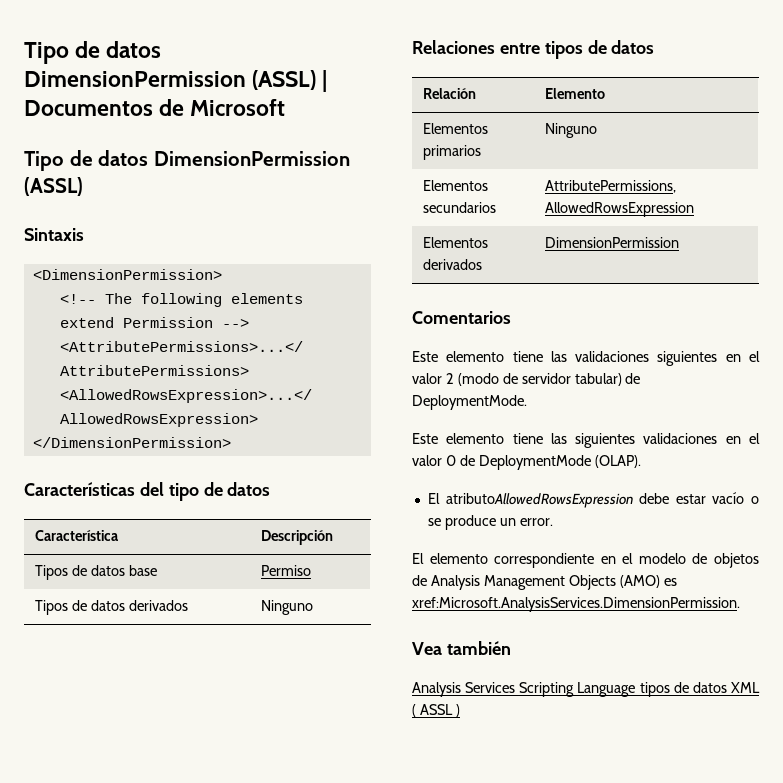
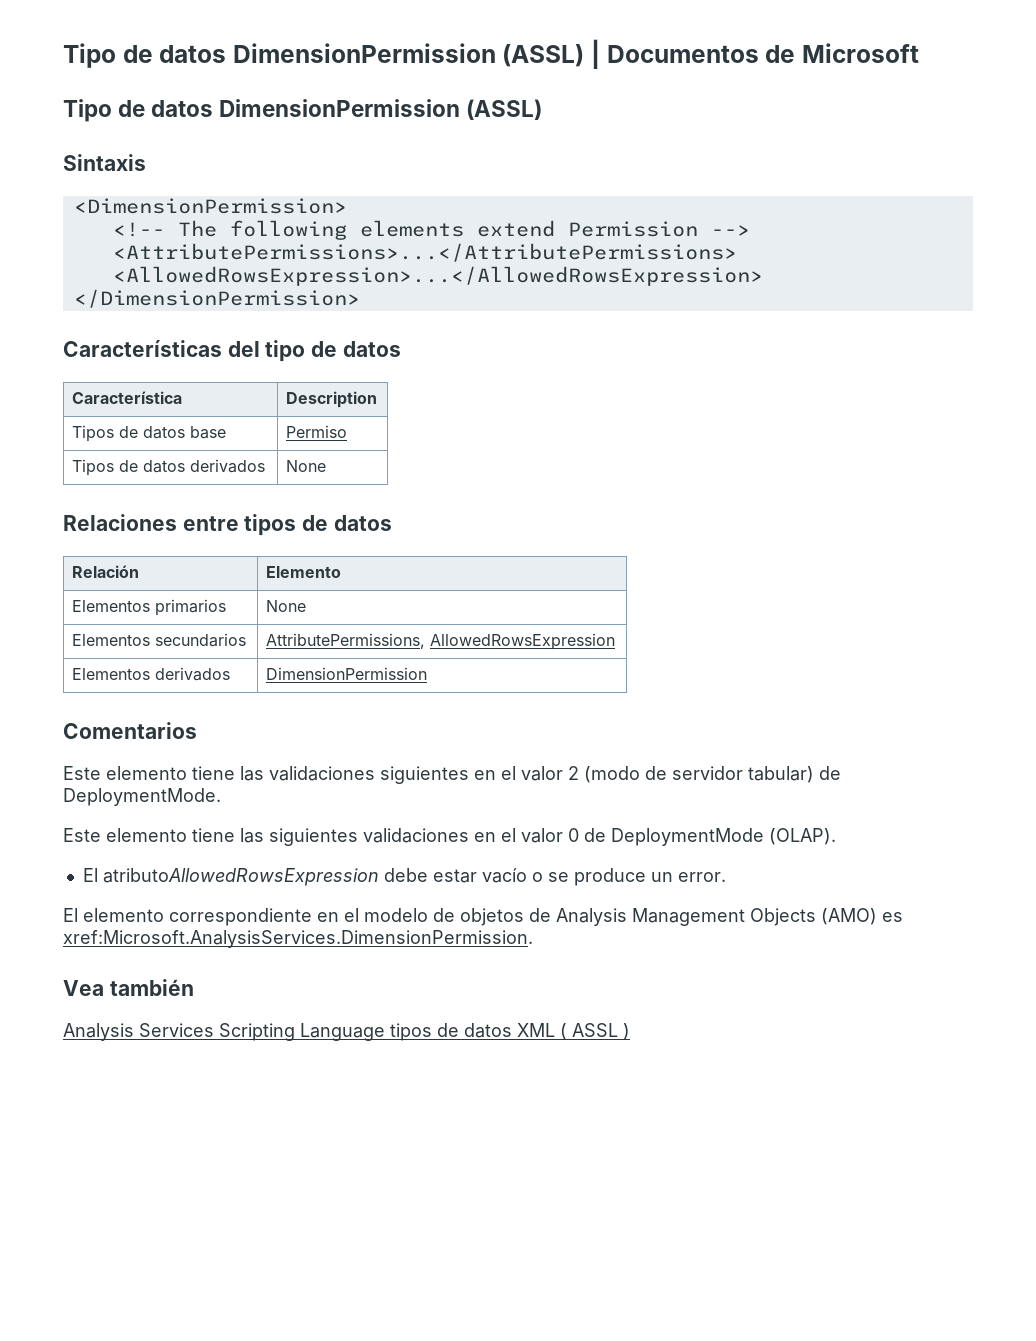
[260,530,333,545] Descripción -> [286,391,378,408] Description
[260,600,313,615] | Ninguno -> [286,460,327,472] | None
[544,123,597,138] | Ninguno -> [266,600,307,612] | None

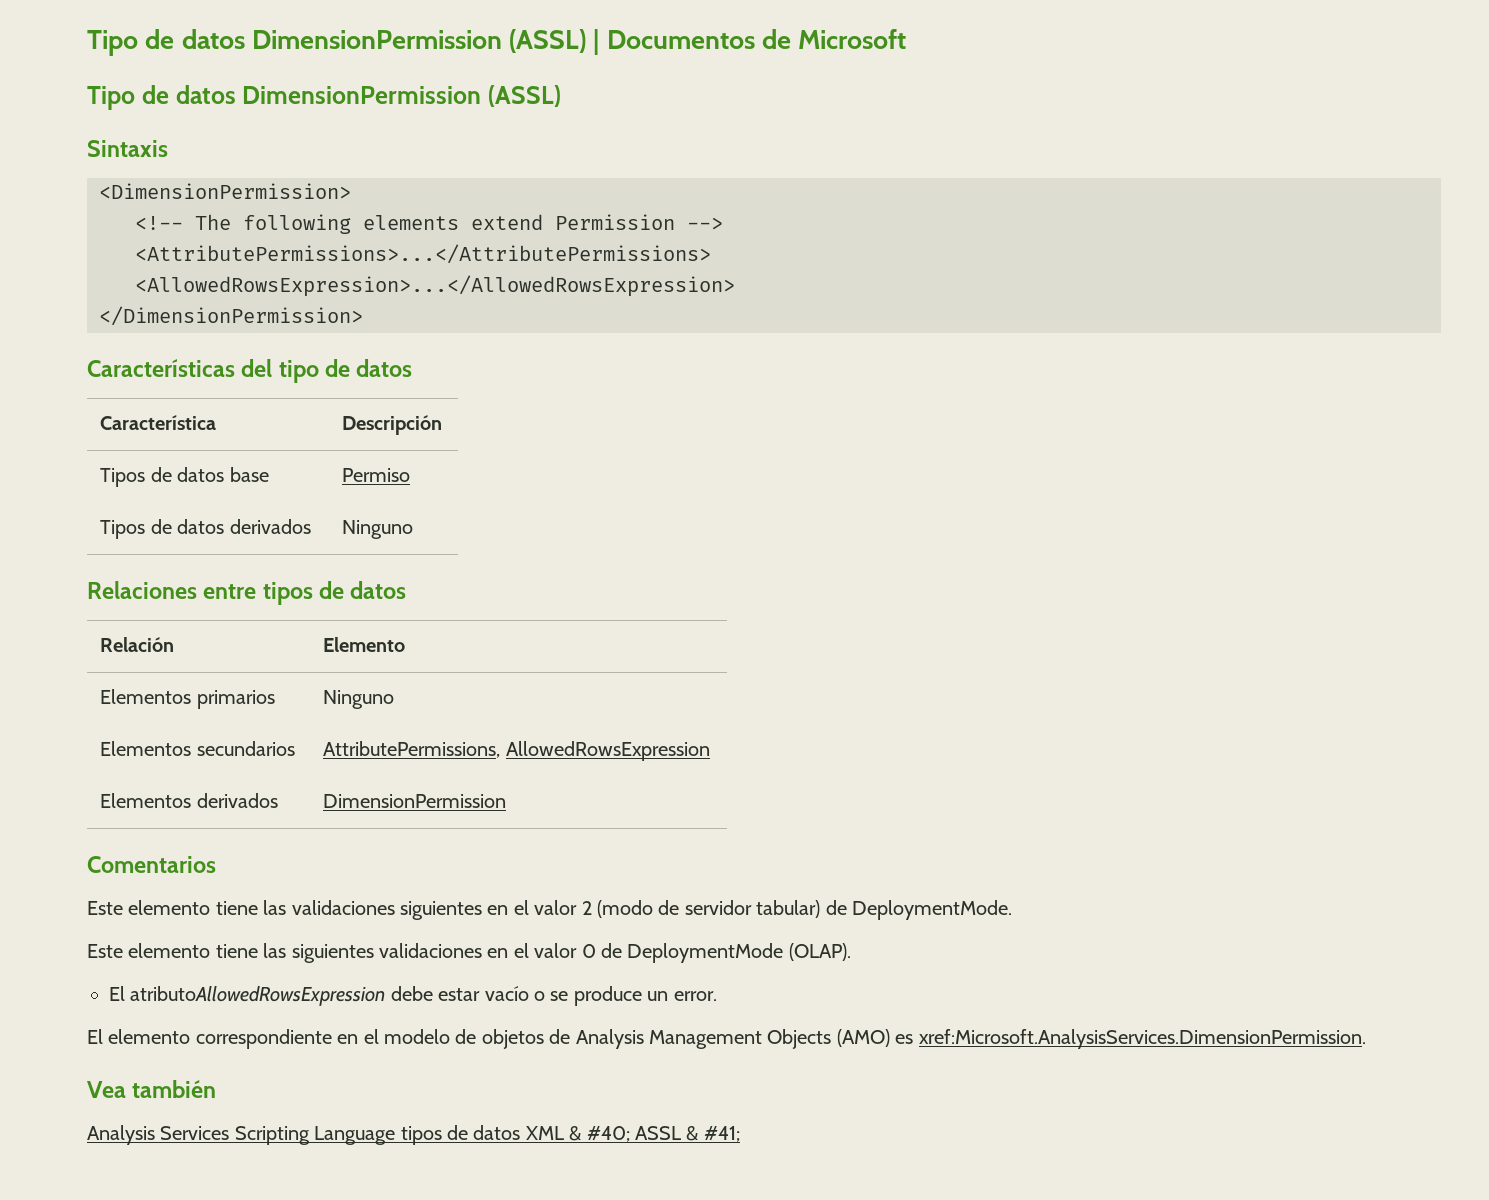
[286,391,378,408] Description -> [342,415,443,435] Descripción
[286,460,327,472] | None -> [342,520,414,539] | Ninguno
[266,600,307,612] | None -> [323,690,395,709] | Ninguno
[560,1023,630,1040] ( ASSL ) -> [569,1126,740,1142] & #40; ASSL & #41;

